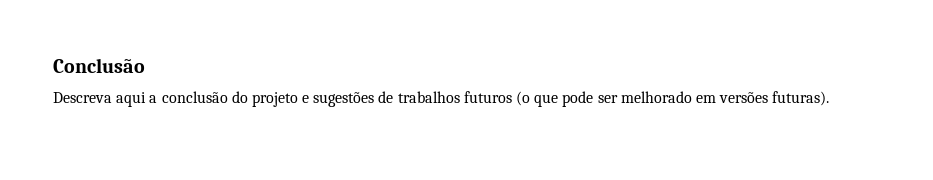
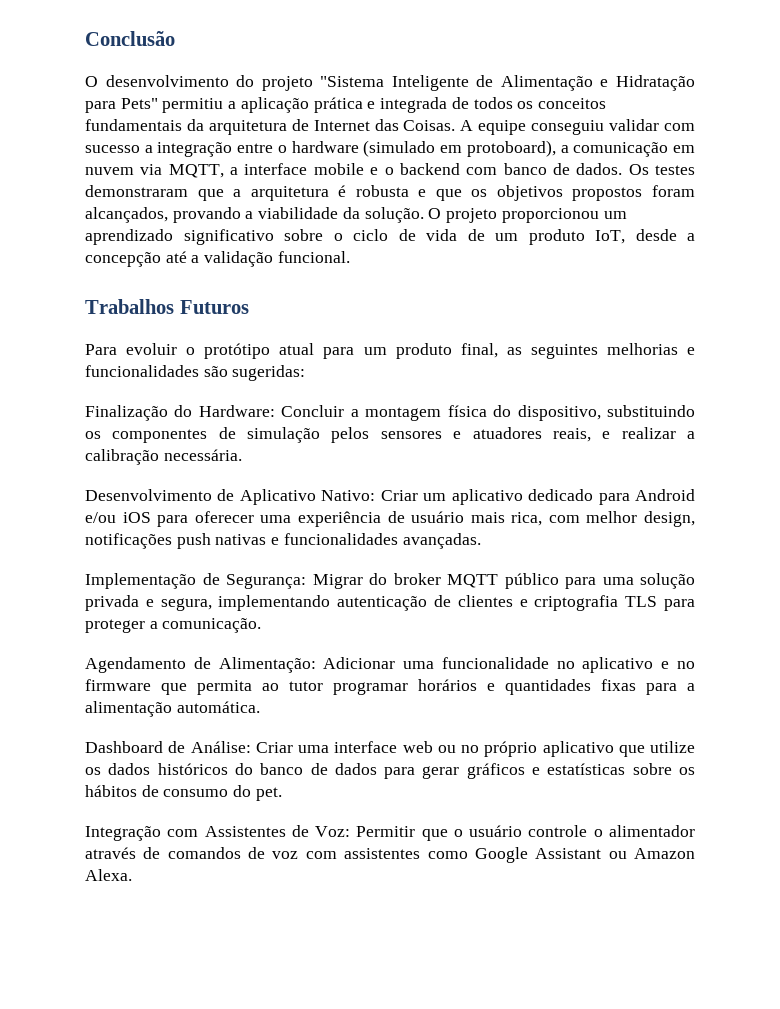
[53,91,830,107] Descreva aqui a conclusão do projeto e sugestões de trabalhos futuros (o que pode ser melhorado em versões futuras). -> [85,75,695,91] [85,97,606,113] [85,119,695,135] [85,140,696,157] [85,163,695,178] [85,185,695,201] [85,207,627,223] [85,229,695,245] [85,251,350,267] [85,299,249,314] [85,343,695,359] [85,365,306,381] [85,405,696,421] [85,427,696,443] [85,449,242,465] [85,489,696,505] [85,511,695,527] [85,533,481,549] [85,573,695,589] [85,595,695,611] [85,618,262,633] [85,657,696,673] [85,679,695,695] [85,701,260,717] [85,741,695,757] [85,763,695,779] [85,785,282,801] [85,825,695,841] [85,847,695,863] [85,869,132,881] O desenvolvimento do projeto "Sistema Inteligente de Alimentação e Hidratação para Pets" permitiu a aplicação prática e integrada de todos os conceitos fundamentais da arquitetura de Internet das Coisas. A equipe conseguiu validar com sucesso a integração entre o hardware (simulado em protoboard), a comunicação em nuvem via MQTT, a interface mobile e o backend com banco de dados. Os testes demonstraram que a arquitetura é robusta e que os objetivos propostos foram alcançados, provando a viabilidade da solução. O projeto proporcionou um aprendizado significativo sobre o ciclo de vida de um produto IoT, desde a concepção até a validação funcional. // Trabalhos Futuros // Para evoluir o protótipo atual para um produto final, as seguintes melhorias e funcionalidades são sugeridas: // Finalização do Hardware: Concluir a montagem física do dispositivo, substituindo os componentes de simulação pelos sensores e atuadores reais, e realizar a calibração necessária. // Desenvolvimento de Aplicativo Nativo: Criar um aplicativo dedicado para Android e/ou iOS para oferecer uma experiência de usuário mais rica, com melhor design, notificações push nativas e funcionalidades avançadas. // Implementação de Segurança: Migrar do broker MQTT público para uma solução privada e segura, implementando autenticação de clientes e criptografia TLS para proteger a comunicação. // Agendamento de Alimentação: Adicionar uma funcionalidade no aplicativo e no firmware que permita ao tutor programar horários e quantidades fixas para a alimentação automática. // Dashboard de Análise: Criar uma interface web ou no próprio aplicativo que utilize os dados históricos do banco de dados para gerar gráficos e estatísticas sobre os hábitos de consumo do pet. // Integração com Assistentes de Voz: Permitir que o usuário controle o alimentador através de comandos de voz com assistentes como Google Assistant ou Amazon Alexa.

